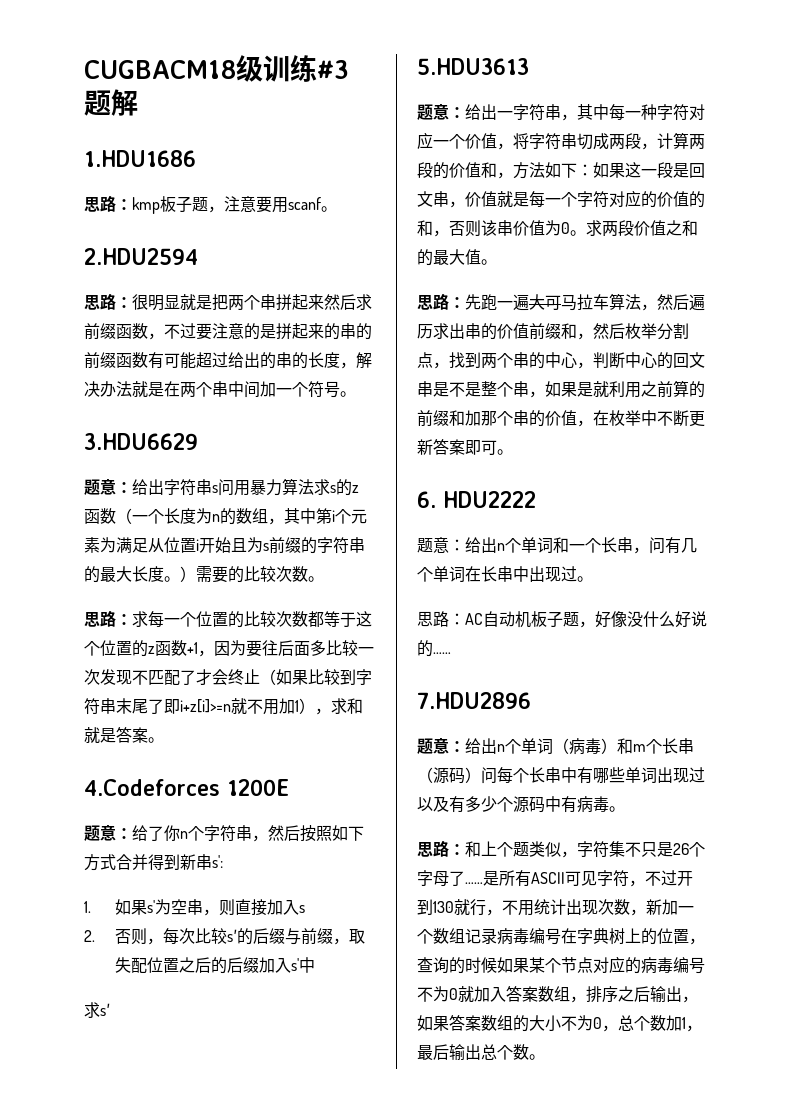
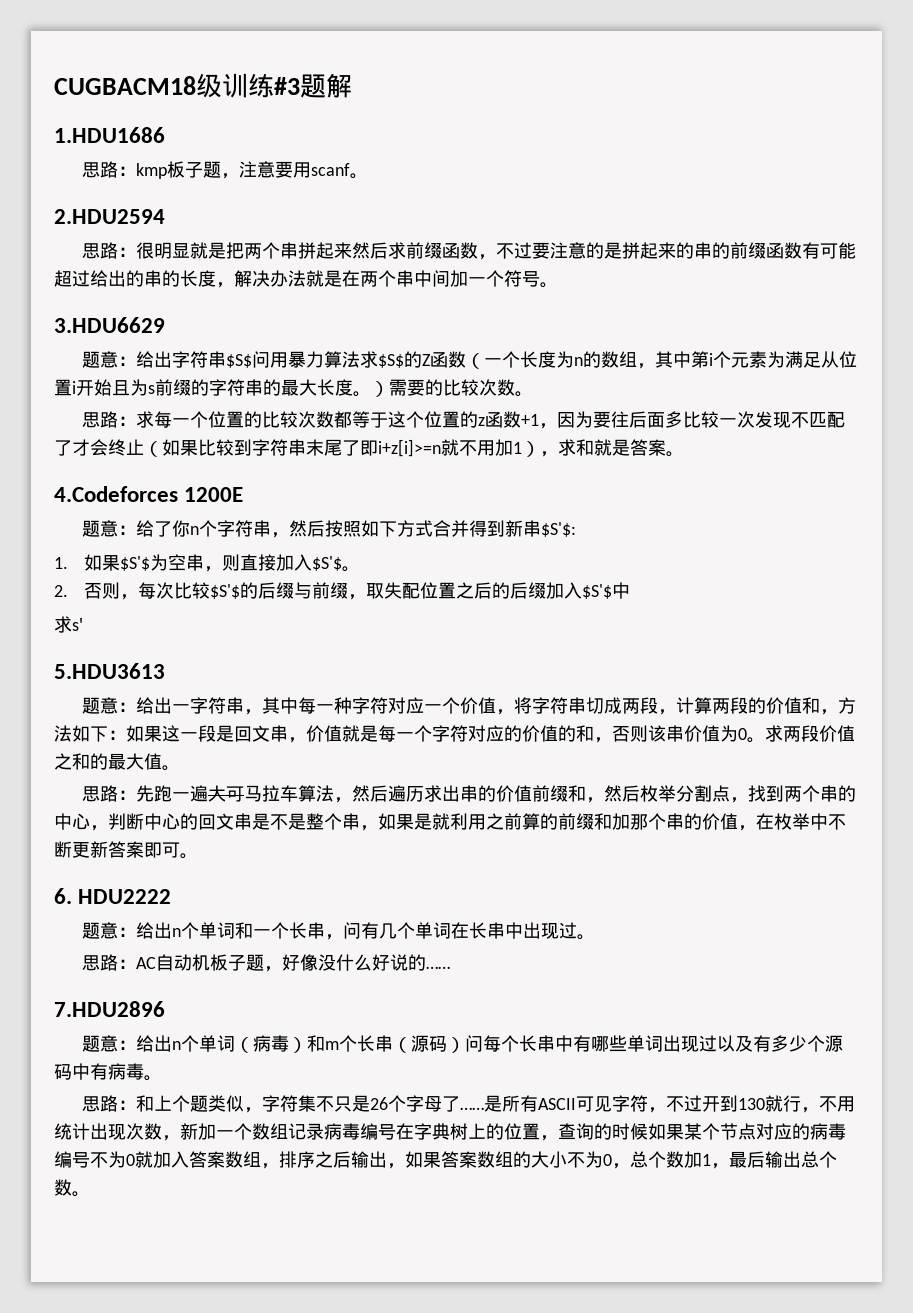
[212,485,218,493] s -> [226,354,253,368] $S$
[330,479,359,496] s的z -> [378,351,431,368] $S$的Z
[212,855,223,868] s': -> [541,522,577,537] $S'$:
[146,900,155,913] s' -> [120,556,151,571] $S'$
[298,905,305,913] s -> [312,556,361,572] $S'$。
[226,929,237,942] s′ -> [210,584,241,599] $S'$
[290,958,299,971] s' -> [582,584,613,599] $S'$

